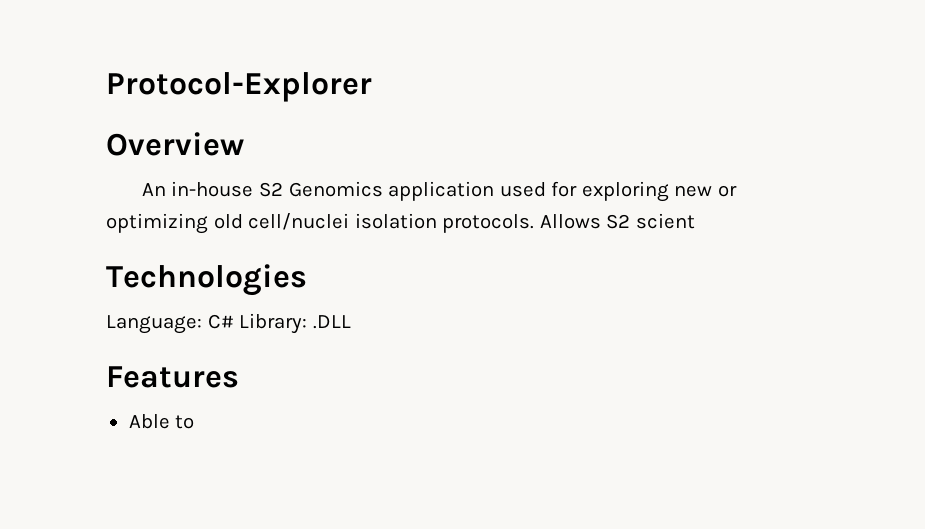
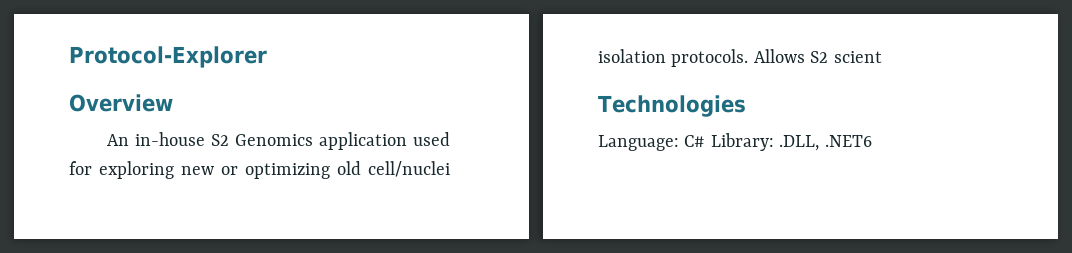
[312,315,351,329] [106,366,239,388] [128,414,195,429] .DLL // Features // Able to -> [779,135,872,151] .DLL, .NET6

